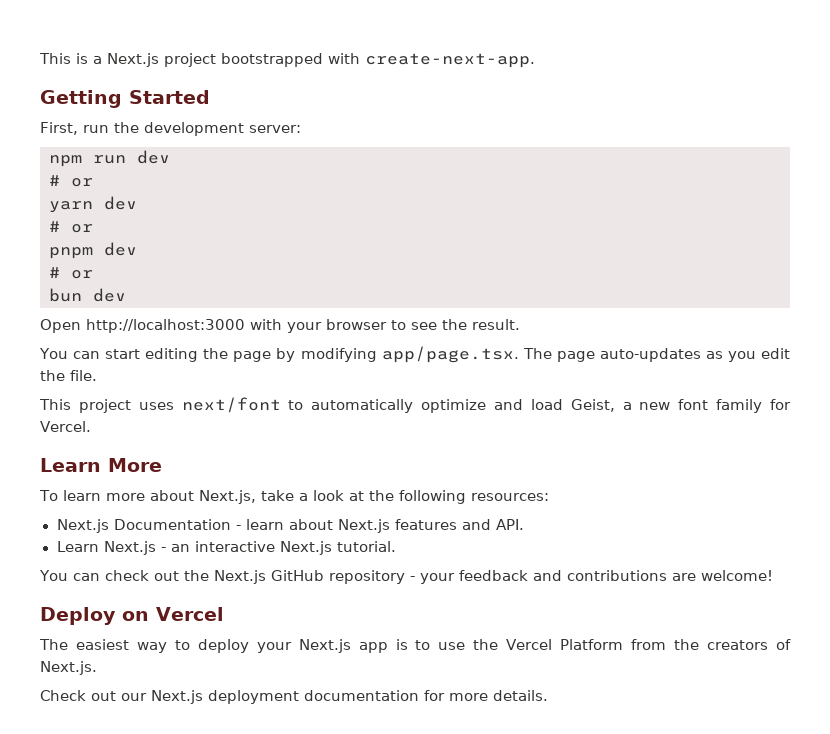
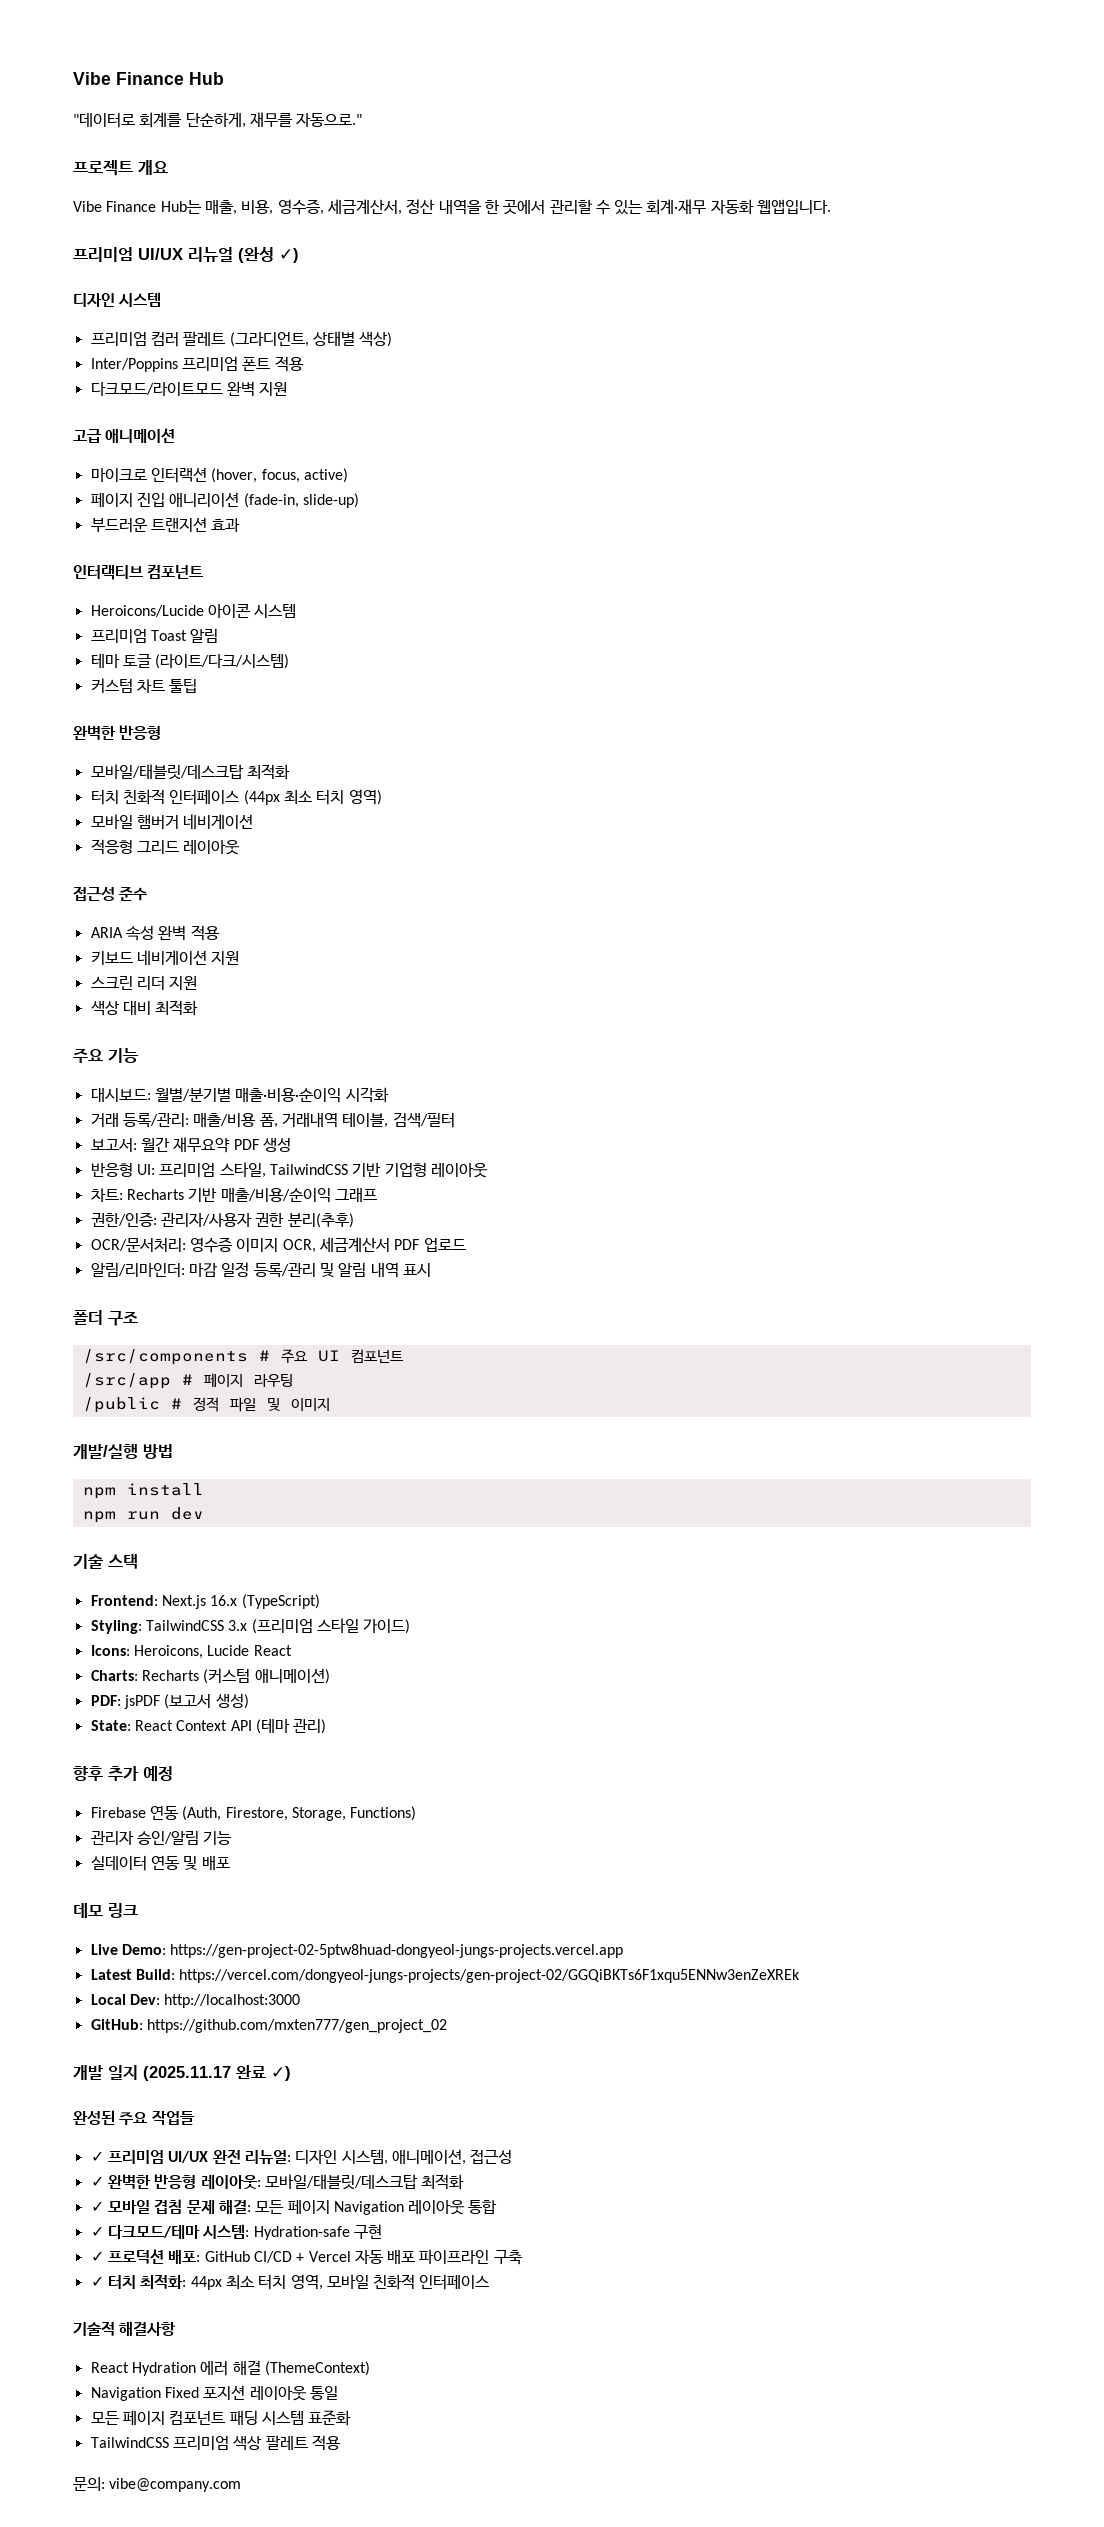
[39,53,535,68] [40,90,210,108] [40,122,301,136] [49,150,170,167] [49,175,93,187] [49,196,137,213] [49,221,93,233] [49,242,137,259] [49,267,93,279] [49,288,126,302] [40,319,520,333] [39,346,790,363] [40,370,97,381] [39,397,792,413] [40,421,91,432] [40,458,162,472] [39,490,549,504] [56,519,524,533] [56,541,396,555] [39,570,773,584] [40,607,224,625] [39,639,791,653] [40,661,97,675] [40,690,548,704] This is a Next.js project bootstrapped with create-next-app. // Getting Started // First, run the development server: // npm run dev // # or // yarn dev // # or // pnpm dev // # or // bun dev // Open http://localhost:3000 with your browser to see the result. // You can start editing the page by modifying app/page.tsx. The page auto-updates as you edit the file. // This project uses next/font to automatically optimize and load Geist, a new font family for Vercel. // Learn More // To learn more about Next.js, take a look at the following resources: // Next.js Documentation - learn about Next.js features and API. // Learn Next.js - an interactive Next.js tutorial. // You can check out the Next.js GitHub repository - your feedback and contributions are welcome! // Deploy on Vercel // The easiest way to deploy your Next.js app is to use the Vercel Platform from the creators of Next.js. // Check out our Next.js deployment documentation for more details. -> [73,72,224,85] [73,112,363,128] [73,160,168,176] [73,199,832,215] [73,246,299,263] [73,292,162,307] [90,331,393,347] [90,356,304,372] [90,381,288,397] [73,428,176,443] [90,467,348,483] [90,492,359,508] [90,517,241,533] [73,564,204,580] [90,603,297,618] [90,628,219,643] [90,653,290,669] [90,678,198,693] [73,725,162,740] [90,764,290,780] [90,789,382,805] [90,814,254,830] [90,839,241,855] [73,886,148,901] [90,925,220,941] [90,950,240,965] [90,976,198,990] [90,1000,199,1016] [73,1048,139,1063] [90,1087,389,1103] [90,1112,455,1128] [90,1137,291,1153] [90,1162,488,1178] [90,1188,377,1203] [90,1212,354,1228] [90,1237,466,1253] [90,1262,431,1278] [73,1310,138,1326] [82,1349,404,1365] [82,1373,293,1389] [82,1397,330,1413] [73,1444,173,1459] [82,1483,204,1499] [82,1507,204,1523] [73,1554,138,1569] [90,1594,320,1609] [90,1618,411,1634] [90,1645,292,1659] [90,1668,330,1684] [90,1693,249,1709] [90,1718,327,1734] [73,1766,173,1781] [90,1806,417,1821] [90,1830,233,1845] [90,1855,230,1871] [73,1903,138,1918] [90,1944,624,1958] [90,1969,801,1983] [90,1994,301,2008] [90,2019,447,2033] [73,2065,291,2081] [73,2110,195,2125] [90,2149,513,2165] [90,2174,465,2190] [90,2199,498,2215] [90,2224,382,2240] [90,2249,523,2265] [90,2274,490,2290] [73,2321,177,2336] [90,2360,370,2376] [90,2385,338,2401] [90,2410,352,2426] [90,2435,341,2451] [73,2477,242,2492] Vibe Finance Hub // "데이터로 회계를 단순하게, 재무를 자동으로." // 프로젝트 개요 // Vibe Finance Hub는 매출, 비용, 영수증, 세금계산서, 정산 내역을 한 곳에서 관리할 수 있는 회계·재무 자동화 웹앱입니다. // 프리미엄 UI/UX 리뉴얼 (완성 ✓) // 디자인 시스템 // 프리미엄 컴러 팔레트 (그라디언트, 상태별 색상) // Inter/Poppins 프리미엄 폰트 적용 // 다크모드/라이트모드 완벽 지원 // 고급 애니메이션 // 마이크로 인터랙션 (hover, focus, active) // 페이지 진입 애니리이션 (fade-in, slide-up) // 부드러운 트랜지션 효과 // 인터랙티브 컴포넌트 // Heroicons/Lucide 아이콘 시스템 // 프리미엄 Toast 알림 // 테마 토글 (라이트/다크/시스템) // 커스텀 차트 툴팁 // 완벽한 반응형 // 모바일/태블릿/데스크탑 최적화 // 터치 친화적 인터페이스 (44px 최소 터치 영역) // 모바일 햄버거 네비게이션 // 적응형 그리드 레이아웃 // 접근성 준수 // ARIA 속성 완벽 적용 // 키보드 네비게이션 지원 // 스크린 리더 지원 // 색상 대비 최적화 // 주요 기능 // 대시보드: 월별/분기별 매출·비용·순이익 시각화 // 거래 등록/관리: 매출/비용 폼, 거래내역 테이블, 검색/필터 // 보고서: 월간 재무요약 PDF 생성 // 반응형 UI: 프리미엄 스타일, TailwindCSS 기반 기업형 레이아웃 // 차트: Recharts 기반 매출/비용/순이익 그래프 // 권한/인증: 관리자/사용자 권한 분리(추후) // OCR/문서처리: 영수증 이미지 OCR, 세금계산서 PDF 업로드 // 알림/리마인더: 마감 일정 등록/관리 및 알림 내역 표시 // 폴더 구조 // /src/components # 주요 UI 컴포넌트 // /src/app # 페이지 라우팅 // /public # 정적 파일 및 이미지 // 개발/실행 방법 // npm install // npm run dev // 기술 스택 // Frontend: Next.js 16.x (TypeScript) // Styling: TailwindCSS 3.x (프리미엄 스타일 가이드) // Icons: Heroicons, Lucide React // Charts: Recharts (커스텀 애니메이션) // PDF: jsPDF (보고서 생성) // State: React Context API (테마 관리) // 향후 추가 예정 // Firebase 연동 (Auth, Firestore, Storage, Functions) // 관리자 승인/알림 기능 // 실데이터 연동 및 배포 // 데모 링크 // Live Demo: https://gen-project-02-5ptw8huad-dongyeol-jungs-projects.vercel.app // Latest Build: https://vercel.com/dongyeol-jungs-projects/gen-project-02/GGQiBKTs6F1xqu5ENNw3enZeXREk // Local Dev: http://localhost:3000 // GitHub: https://github.com/mxten777/gen_project_02 // 개발 일지 (2025.11.17 완료 ✓) // 완성된 주요 작업들 // ✓ 프리미엄 UI/UX 완전 리뉴얼: 디자인 시스템, 애니메이션, 접근성 // ✓ 완벽한 반응형 레이아웃: 모바일/태블릿/데스크탑 최적화 // ✓ 모바일 겹침 문제 해결: 모든 페이지 Navigation 레이아웃 통합 // ✓ 다크모드/테마 시스템: Hydration-safe 구현 // ✓ 프로덕션 배포: GitHub CI/CD + Vercel 자동 배포 파이프라인 구축 // ✓ 터치 최적화: 44px 최소 터치 영역, 모바일 친화적 인터페이스 // 기술적 해결사항 // React Hydration 에러 해결 (ThemeContext) // Navigation Fixed 포지션 레이아웃 통일 // 모든 페이지 컴포넌트 패딩 시스템 표준화 // TailwindCSS 프리미엄 색상 팔레트 적용 // 문의: vibe@company.com

